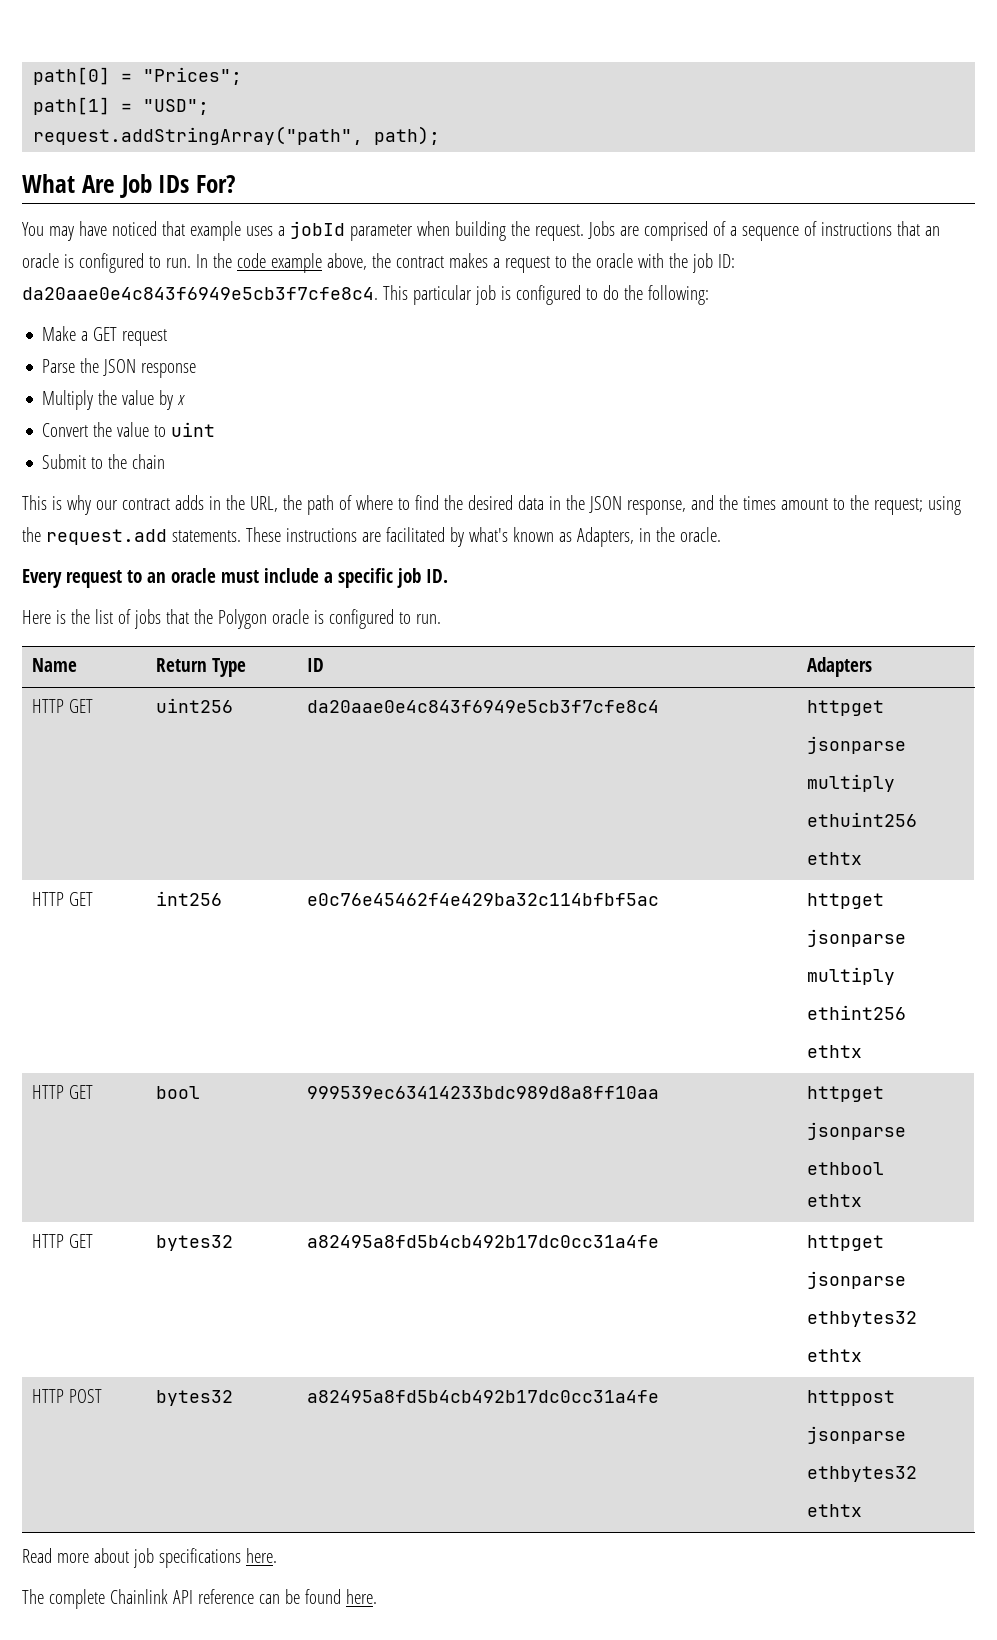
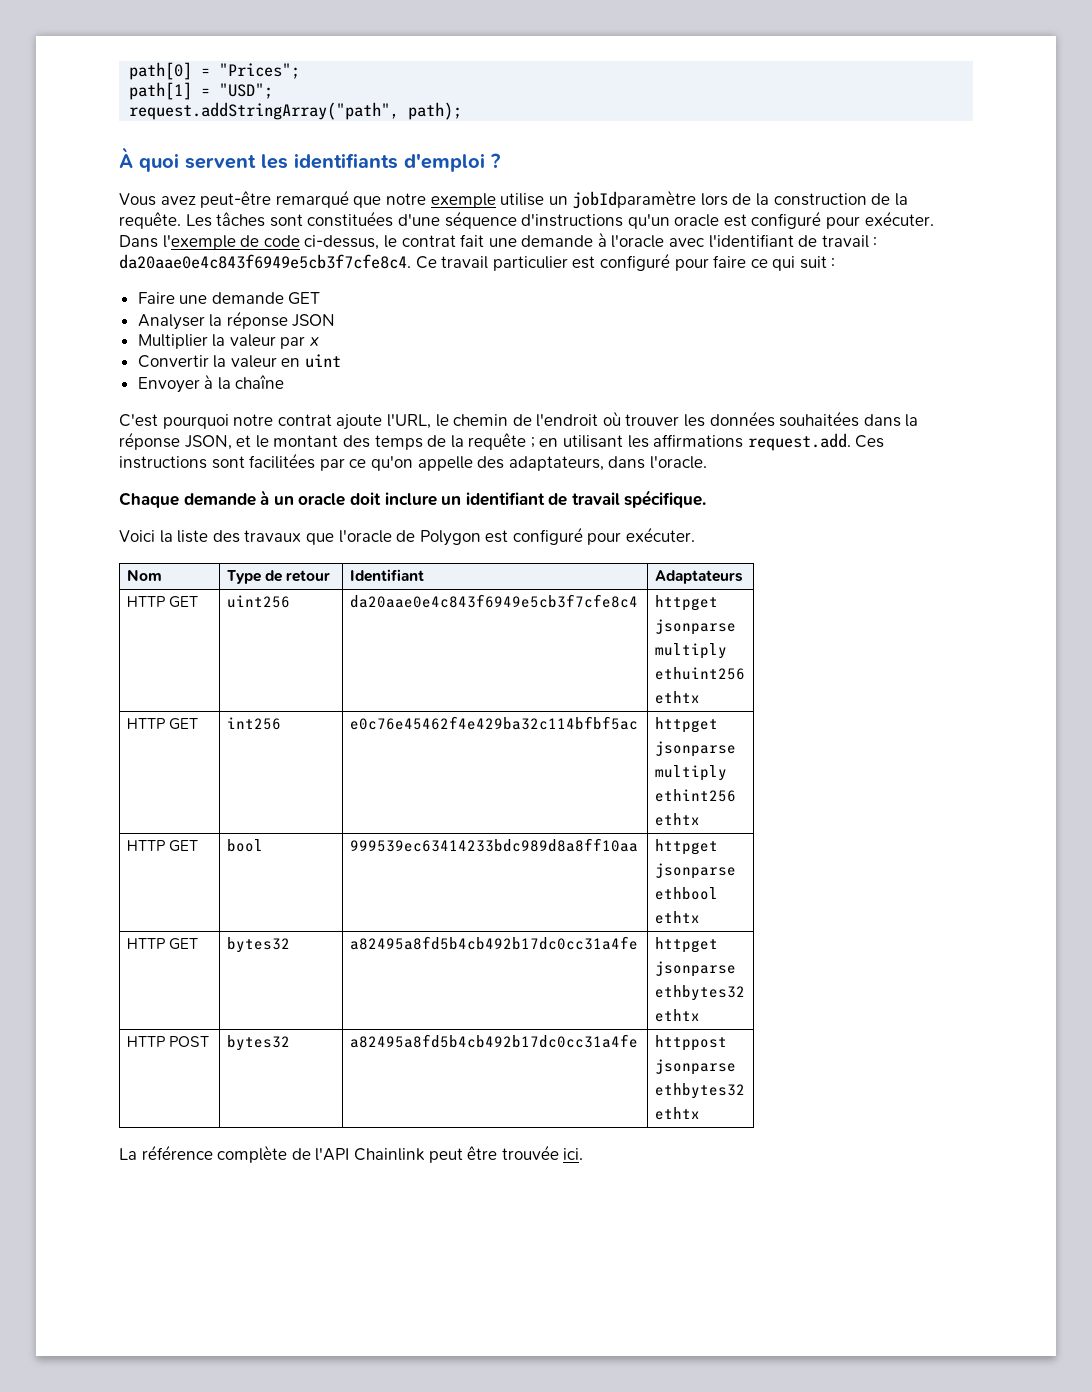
[22,174,236,198] [22,221,940,241] [22,253,735,273] [22,285,709,305] [42,326,168,346] [42,358,197,378] [42,390,186,410] [42,422,216,437] [42,454,166,469] [22,495,961,515] [22,527,721,547] [22,568,448,588] [22,609,441,629] [32,658,78,672] [156,658,247,677] [307,658,325,672] [807,657,873,677] What Are Job IDs For? // You may have noticed that example uses a jobId parameter when building the request. Jobs are comprised of a sequence of instructions that an oracle is configured to run. In the code example above, the contract makes a request to the oracle with the job ID: da20aae0e4c843f6949e5cb3f7cfe8c4. This particular job is configured to do the following: // Make a GET request // Parse the JSON response // Multiply the value by x // Convert the value to uint // Submit to the chain // This is why our contract adds in the URL, the path of where to find the desired data in the JSON response, and the times amount to the request; using the request.add statements. These instructions are facilitated by what's known as Adapters, in the oracle. // Every request to an oracle must include a specific job ID. // Here is the list of jobs that the Polygon oracle is configured to run. // Name | Return Type | ID | Adapters -> [119,147,501,172] [119,190,908,209] [119,211,934,229] [119,232,878,250] [119,253,836,271] [137,292,321,305] [137,311,336,330] [137,334,320,349] [137,354,342,368] [137,374,285,393] [119,411,919,430] [119,432,885,451] [119,453,707,471] [119,490,707,508] [119,527,696,546] [126,570,162,581] [226,570,331,584] [349,569,424,582] [654,570,743,584] À quoi servent les identifiants d'emploi ? // Vous avez peut-être remarqué que notre exemple utilise un jobIdparamètre lors de la construction de la requête. Les tâches sont constituées d'une séquence d'instructions qu'un oracle est configuré pour exécuter. Dans l'exemple de code ci-dessus, le contrat fait une demande à l'oracle avec l'identifiant de travail : da20aae0e4c843f6949e5cb3f7cfe8c4. Ce travail particulier est configuré pour faire ce qui suit : // Faire une demande GET // Analyser la réponse JSON // Multiplier la valeur par x // Convertir la valeur en uint // Envoyer à la chaîne // C'est pourquoi notre contrat ajoute l'URL, le chemin de l'endroit où trouver les données souhaitées dans la réponse JSON, et le montant des temps de la requête ; en utilisant les affirmations request.add. Ces instructions sont facilitées par ce qu'on appelle des adaptateurs, dans l'oracle. // Chaque demande à un oracle doit inclure un identifiant de travail spécifique. // Voici la liste des travaux que l'oracle de Polygon est configuré pour exécuter. // Nom | Type de retour | Identifiant | Adaptateurs
[22,1548,277,1568] [22,1589,377,1609] Read more about job specifications here. // The complete Chainlink API reference can be found here. -> [119,1145,584,1163] La référence complète de l'API Chainlink peut être trouvée ici.

